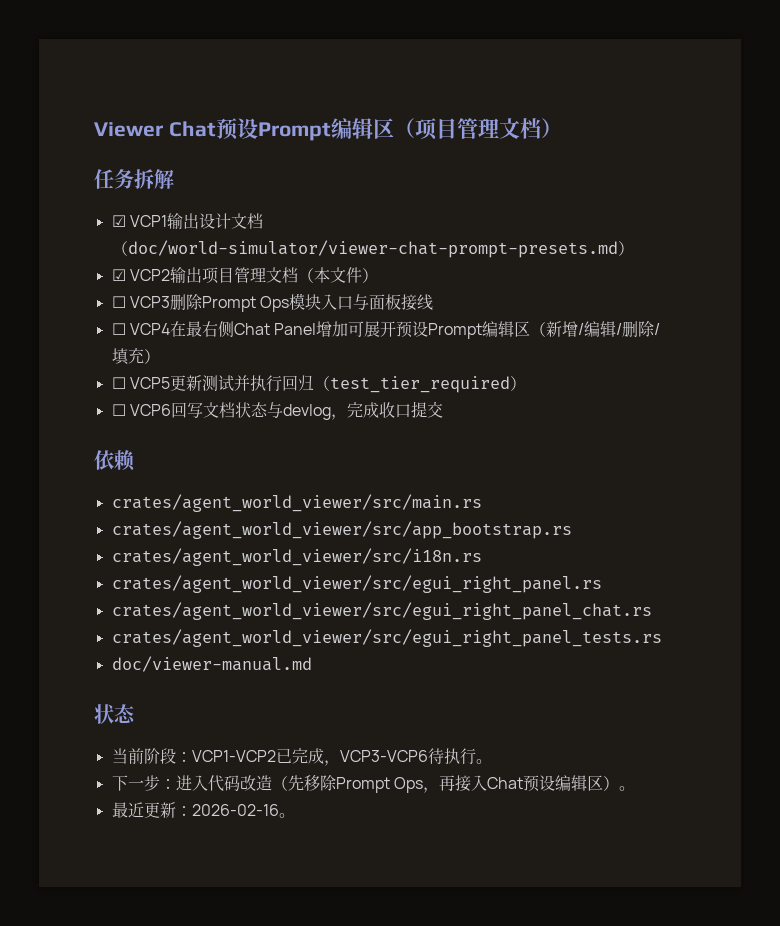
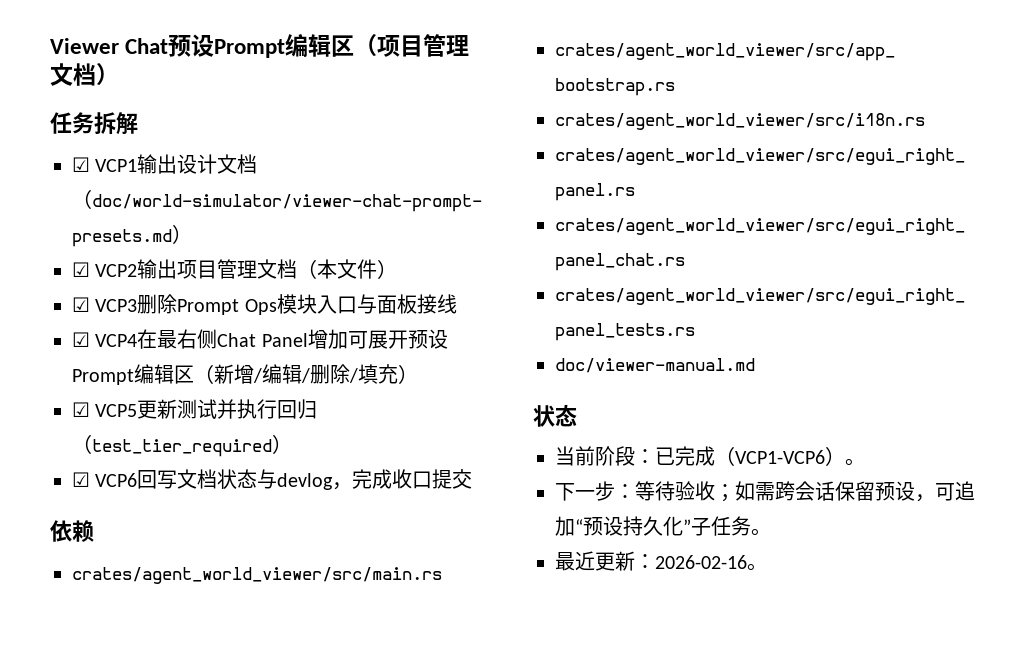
[111,296,126,308] ☐ -> [72,297,90,312] ☑
[111,323,126,335] ☐ -> [72,332,90,347] ☑
[111,377,126,389] ☐ -> [72,402,90,417] ☑
[111,404,126,416] ☐ -> [72,472,90,487] ☑
[191,748,492,766] [111,775,619,793] VCP1-VCP2已完成，VCP3-VCP6待执行。 // 下一步：进入代码改造（先移除Prompt Ops，再接入Chat预设编辑区） -> [655,446,865,466] [555,481,975,502] [555,516,751,536] 已完成（VCP1-VCP6）。 // 下一步：等待验收；如需跨会话保留预设，可追加“预设持久化”子任务

